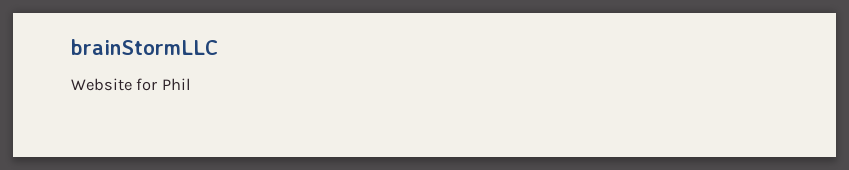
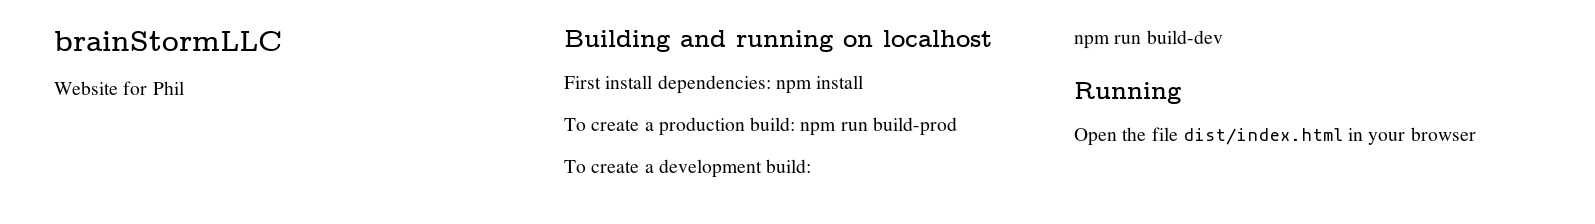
(191, 84) none -> [564,30,992,52] [564,75,864,94] [564,117,957,136] [564,159,812,178] [1074,30,1223,49] [1074,82,1181,104] [1074,127,1476,146] // Building and running on localhost // First install dependencies: npm install // To create a production build: npm run build-prod // To create a development build: // npm run build-dev // Running // Open the file dist/index.html in your browser

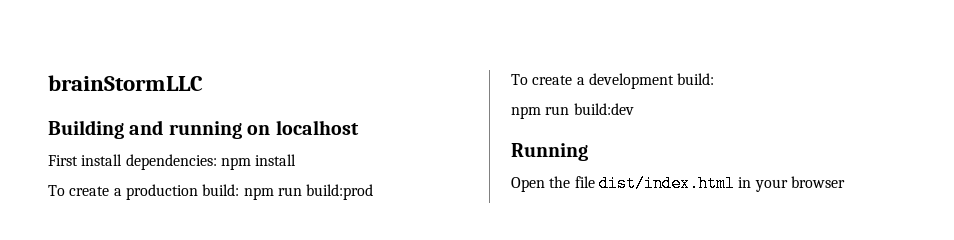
[54,81,184,95] // Website for Phil -> (203, 83) none
[872,117,957,136] build-prod -> [306,184,374,200] build:prod
[1146,30,1223,44] build-dev -> [573,103,634,115] build:dev

